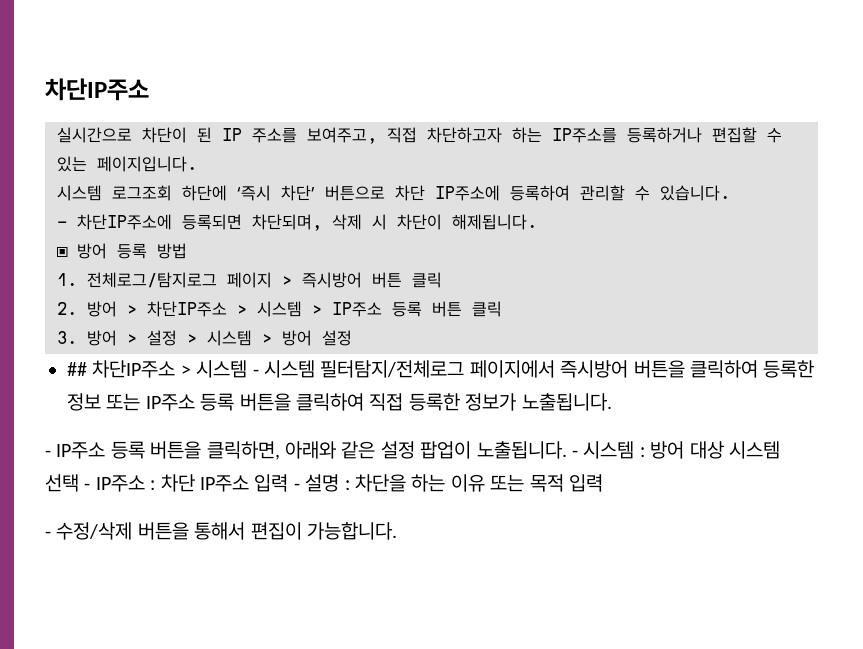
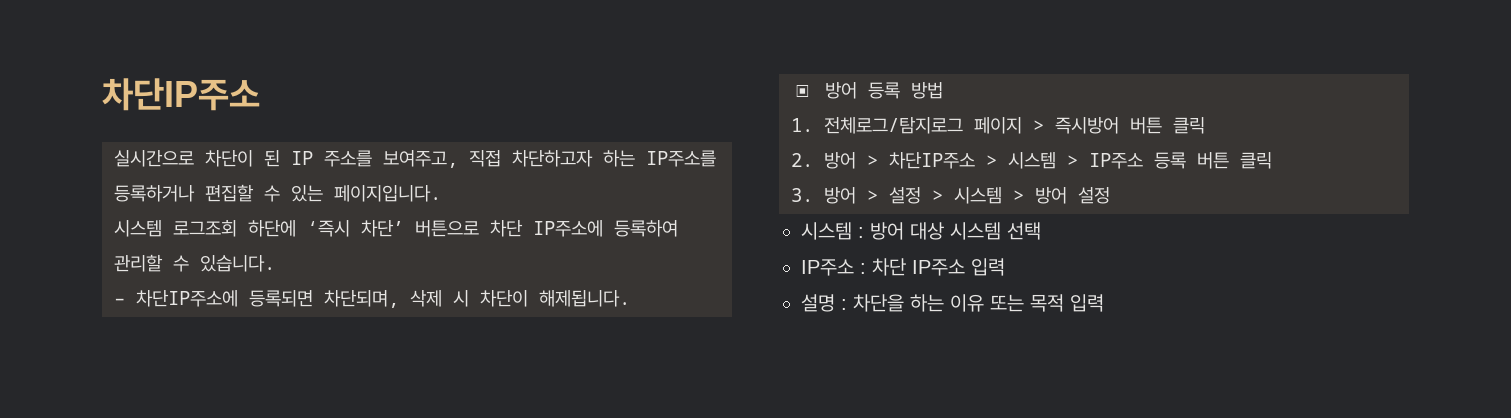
[67,360,815,378] [67,393,612,411] [45,441,578,460] ## 차단IP주소 > 시스템 - 시스템 필터탐지/전체로그 페이지에서 즉시방어 버튼을 클릭하여 등록한 정보 또는 IP주소 등록 버튼을 클릭하여 직접 등록한 정보가 노출됩니다. // - IP주소 등록 버튼을 클릭하면, 아래와 같은 설정 팝업이 노출됩니다. - -> (1110, 195) none
[84,483,91,490] - -> (1041, 231) //
[293,483,300,490] - -> (1005, 267) //
[45,522,397,540] // - 수정/삭제 버튼을 통해서 편집이 가능합니다. -> (1104, 303) none

